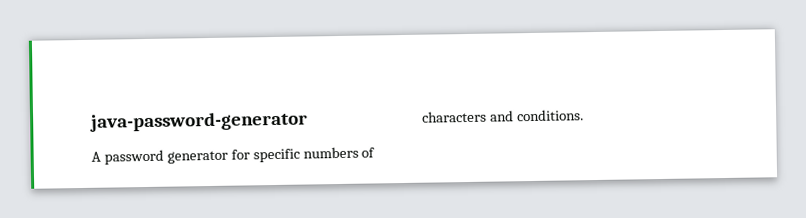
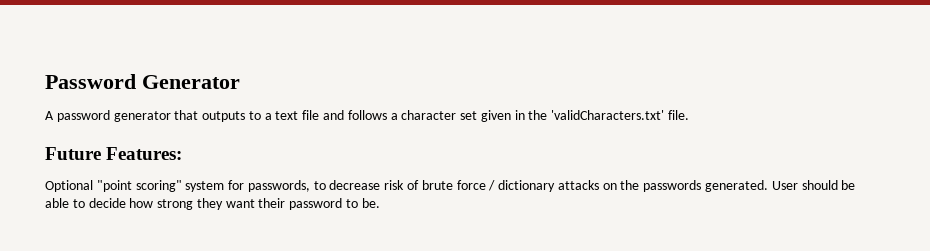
[90,111,308,132] java-password-generator -> [45,74,240,89] Password Generator
[230,146,376,163] [422,109,584,123] for specific numbers of characters and conditions. -> [174,110,690,122] [45,147,183,160] [45,180,856,192] [45,198,380,210] that outputs to a text file and follows a character set given in the 'validCharacters.txt' file. // Future Features: // Optional "point scoring" system for passwords, to decrease risk of brute force / dictionary attacks on the passwords generated. User should be able to decide how strong they want their password to be.

